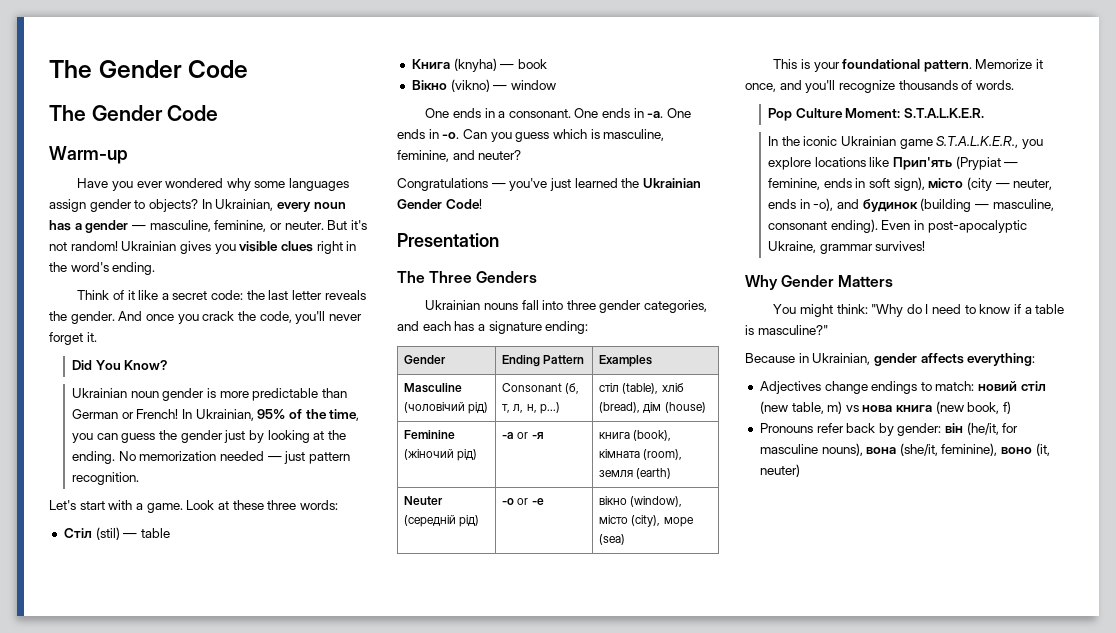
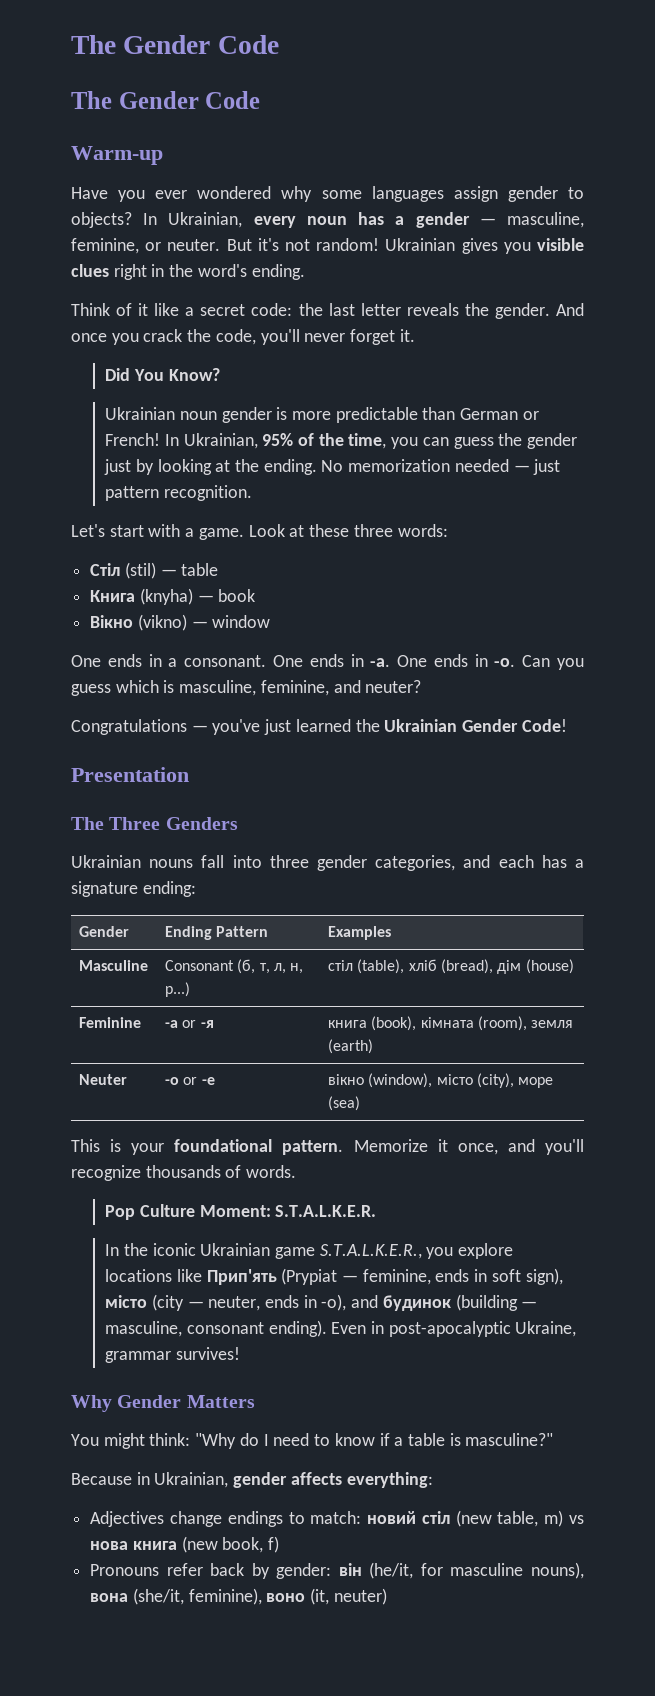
[404,402,489,414] (чоловічий рід) -> (149, 965) none
[404,449,478,461] (жіночий рід) -> (142, 1022) none
[404,515,480,527] (середній рід) -> (128, 1079) none

